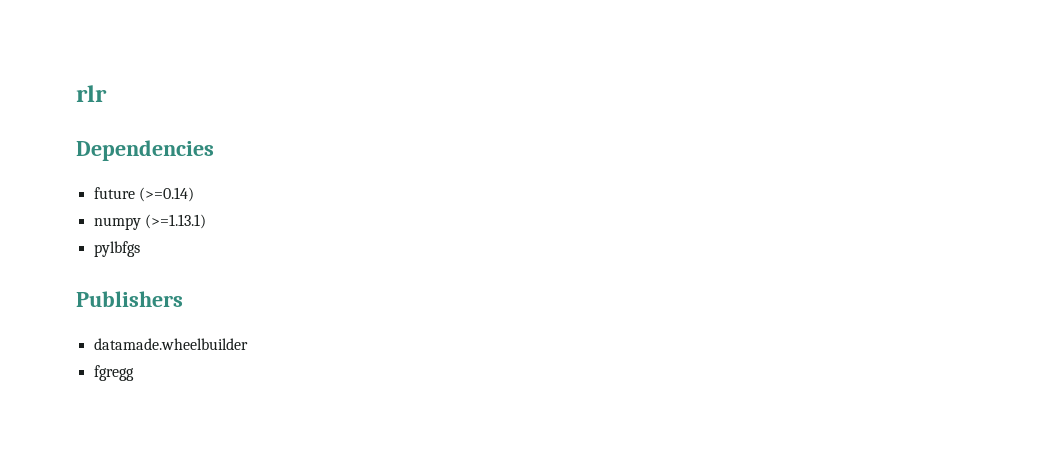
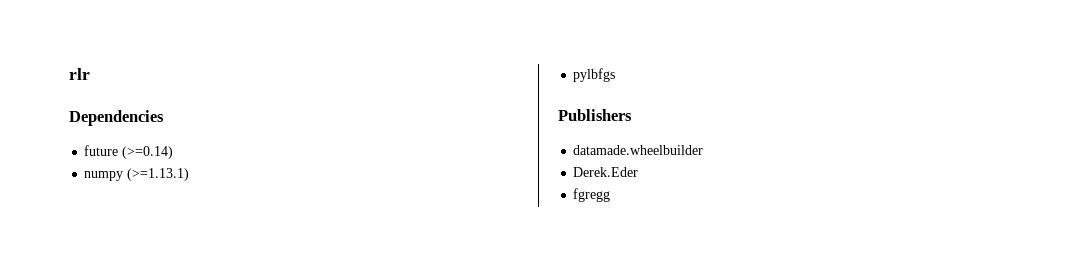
(248, 344) none -> [573,167,639,177] // Derek.Eder

